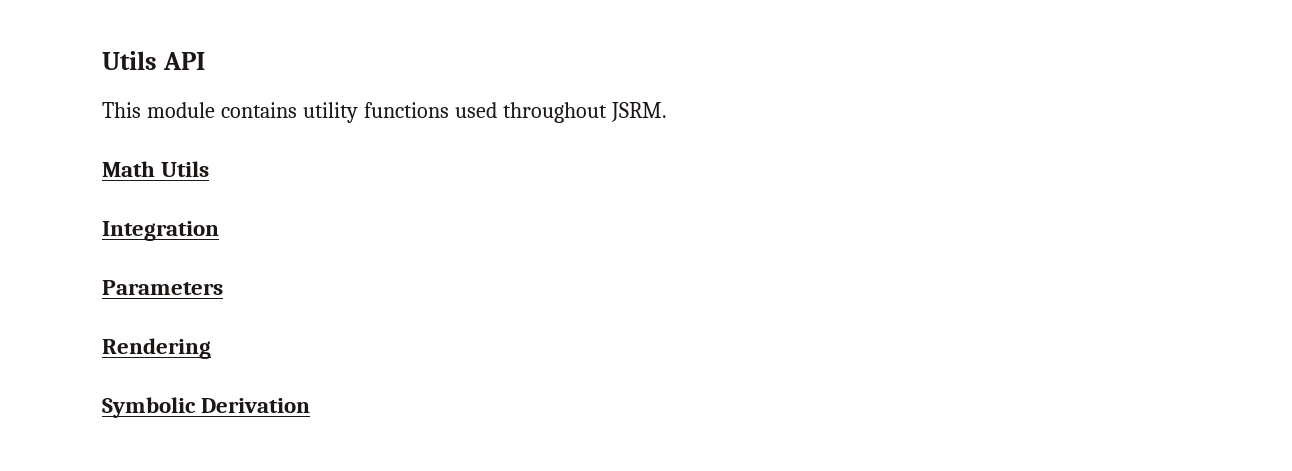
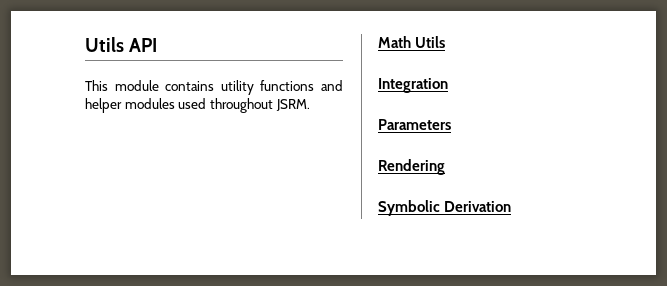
(449, 110) none -> [321,80,343,91] [85,98,175,113] and helper modules

